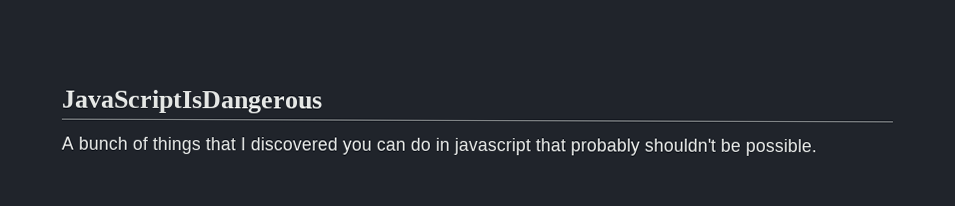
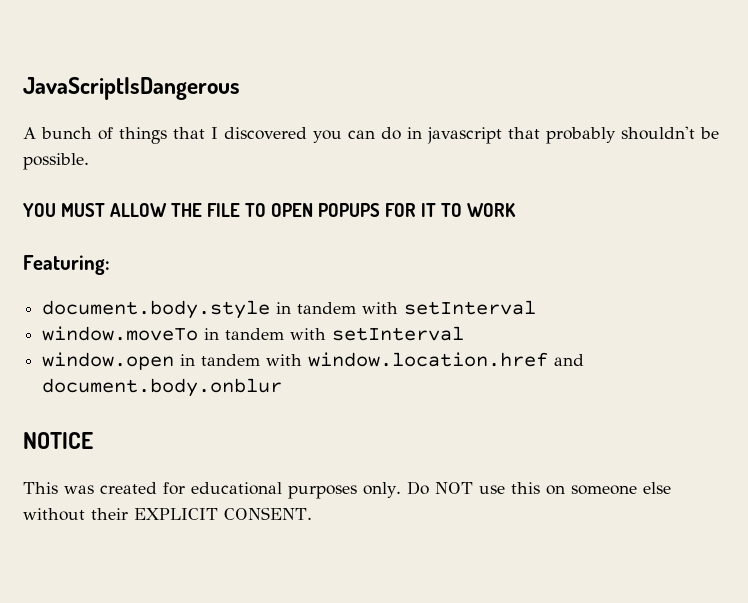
(817, 147) none -> [23,203,516,217] [23,255,110,275] [42,300,537,319] [42,326,465,341] [42,352,585,370] [42,378,283,397] [23,432,93,449] [23,481,671,499] [23,507,312,521] // YOU MUST ALLOW THE FILE TO OPEN POPUPS FOR IT TO WORK // Featuring: // document.body.style in tandem with setInterval // window.moveTo in tandem with setInterval // window.open in tandem with window.location.href and document.body.onblur // NOTICE // This was created for educational purposes only. Do NOT use this on someone else without their EXPLICIT CONSENT.

